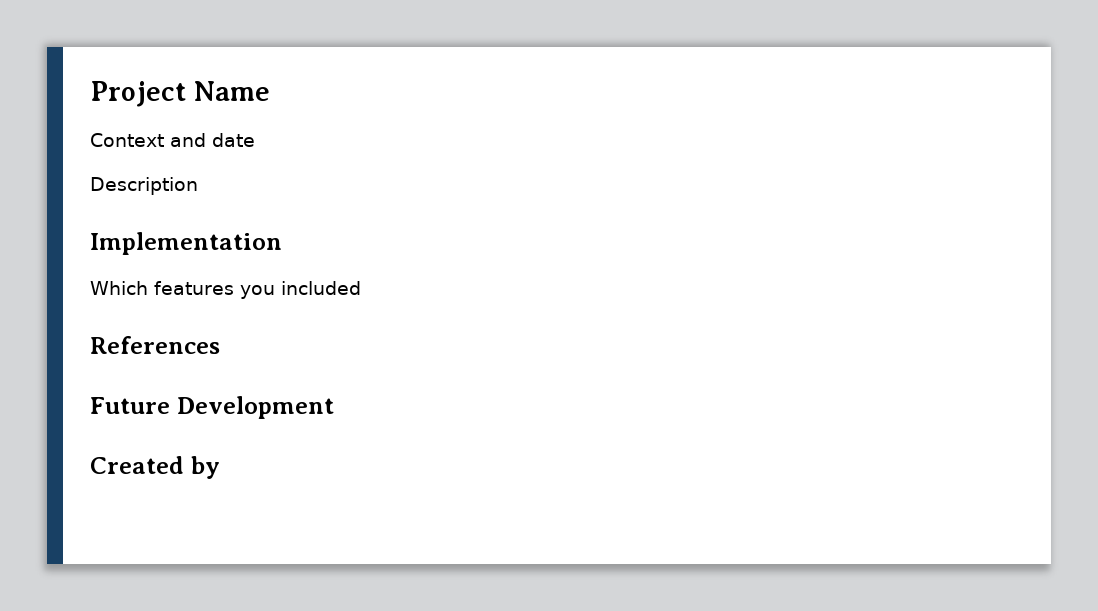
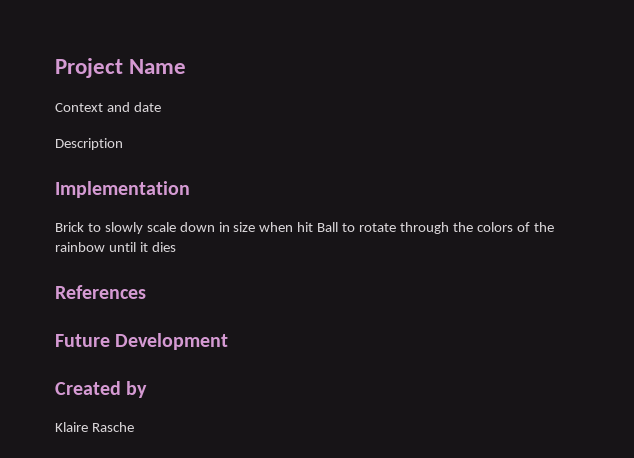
[90,281,361,299] Which features you included -> [55,222,554,234] [55,242,176,252] Brick to slowly scale down in size when hit Ball to rotate through the colors of the rainbow until it dies
(220, 467) none -> [55,422,134,432] // Klaire Rasche

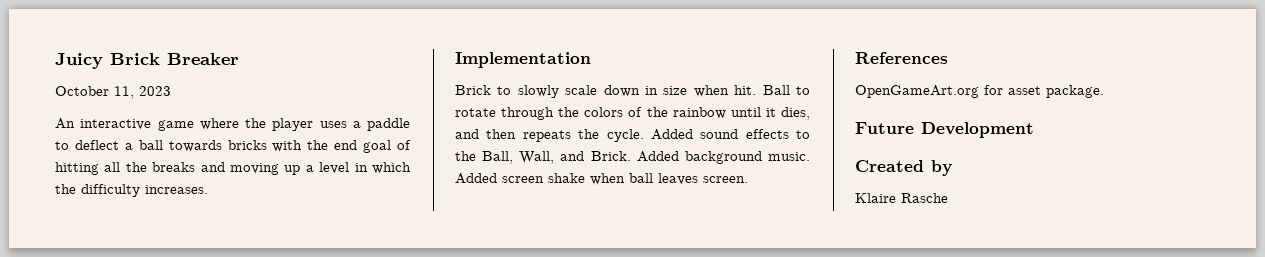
[55,58,187,78] [55,102,161,112] [55,138,123,150] Project Name // Context and date // Description -> [55,53,239,69] [55,86,171,99] [55,118,410,131] [55,140,411,153] [55,162,411,175] [55,184,208,197] Juicy Brick Breaker // October 11, 2023 // An interactive game where the player uses a paddle to deflect a ball towards bricks with the end goal of hitting all the breaks and moving up a level in which the difficulty increases.
[297,222,314,232] hit -> [734,85,757,95] hit.
[151,242,176,252] [55,285,146,299] dies // References -> [781,107,810,120] [455,129,810,142] [455,151,810,164] [455,173,748,185] [855,52,948,64] [855,85,1104,98] dies, and then repeats the cycle. Added sound effects to the Ball, Wall, and Brick. Added background music. Added screen shake when ball leaves screen. // References // OpenGameArt.org for asset package.

